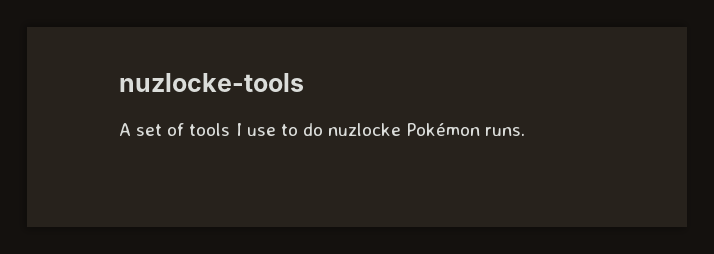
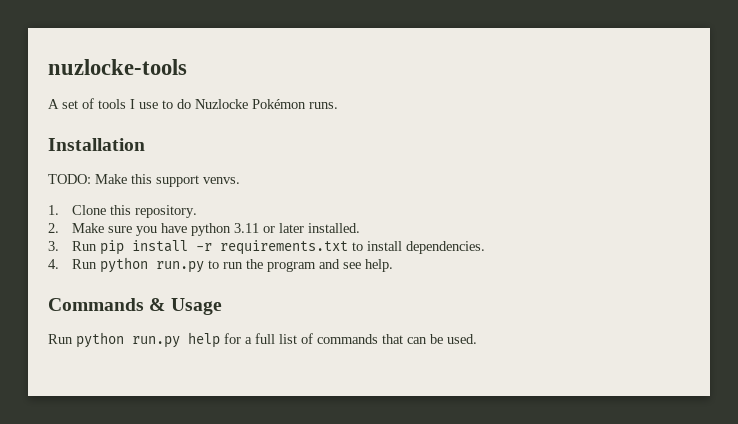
[328,123,402,136] nuzlocke -> [195,99,248,109] Nuzlocke
(526, 131) none -> [48,138,145,151] [48,174,240,187] [48,205,197,218] [48,223,360,236] [48,240,485,255] [48,257,393,273] [48,298,222,315] [48,332,477,348] // Installation // TODO: Make this support venvs. // 1. Clone this repository. // 2. Make sure you have python 3.11 or later installed. // 3. Run pip install -r requirements.txt to install dependencies. // 4. Run python run.py to run the program and see help. // Commands & Usage // Run python run.py help for a full list of commands that can be used.

